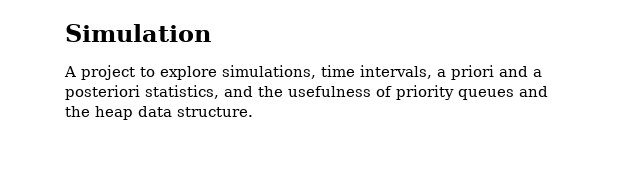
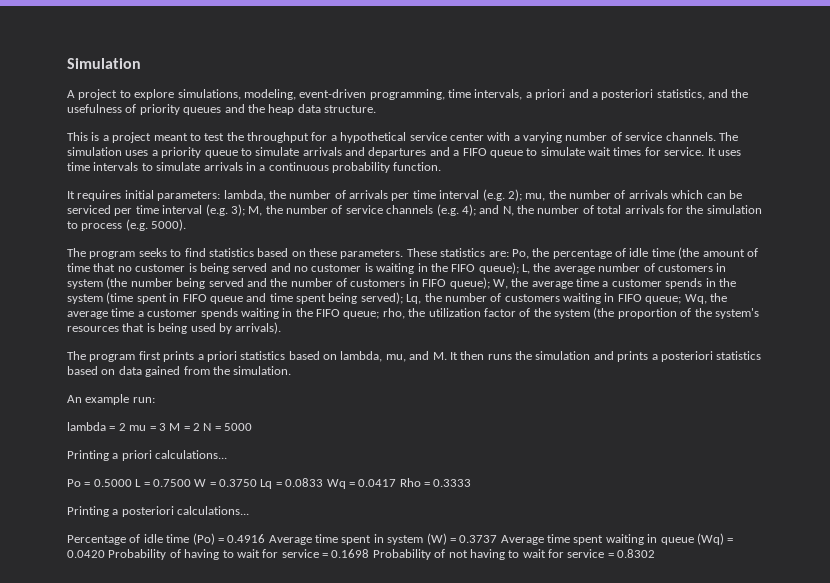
(316, 72) none -> [243,89,445,100] modeling, event-driven programming,
(253, 112) none -> [67,132,738,143] [67,147,741,158] [67,162,442,173] [67,189,742,201] [67,204,762,216] [67,219,187,231] [67,247,758,259] [67,262,727,274] [67,277,736,289] [67,292,727,304] [67,307,759,319] [67,322,282,334] [67,351,762,362] [67,366,292,377] [67,394,155,405] [67,422,253,431] [67,450,228,461] [67,478,472,489] [67,506,250,517] [67,533,734,545] [67,549,656,560] // This is a project meant to test the throughput for a hypothetical service center with a varying number of service channels. The simulation uses a priority queue to simulate arrivals and departures and a FIFO queue to simulate wait times for service. It uses time intervals to simulate arrivals in a continuous probability function. // It requires initial parameters: lambda, the number of arrivals per time interval (e.g. 2); mu, the number of arrivals which can be serviced per time interval (e.g. 3); M, the number of service channels (e.g. 4); and N, the number of total arrivals for the simulation to process (e.g. 5000). // The program seeks to find statistics based on these parameters. These statistics are: Po, the percentage of idle time (the amount of time that no customer is being served and no customer is waiting in the FIFO queue); L, the average number of customers in system (the number being served and the number of customers in FIFO queue); W, the average time a customer spends in the system (time spent in FIFO queue and time spent being served); Lq, the number of customers waiting in FIFO queue; Wq, the average time a customer spends waiting in the FIFO queue; rho, the utilization factor of the system (the proportion of the system's resources that is being used by arrivals). // The program first prints a priori statistics based on lambda, mu, and M. It then runs the simulation and prints a posteriori statistics based on data gained from the simulation. // An example run: // lambda = 2 mu = 3 M = 2 N = 5000 // Printing a priori calculations... // Po = 0.5000 L = 0.7500 W = 0.3750 Lq = 0.0833 Wq = 0.0417 Rho = 0.3333 // Printing a posteriori calculations... // Percentage of idle time (Po) = 0.4916 Average time spent in system (W) = 0.3737 Average time spent waiting in queue (Wq) = 0.0420 Probability of having to wait for service = 0.1698 Probability of not having to wait for service = 0.8302

